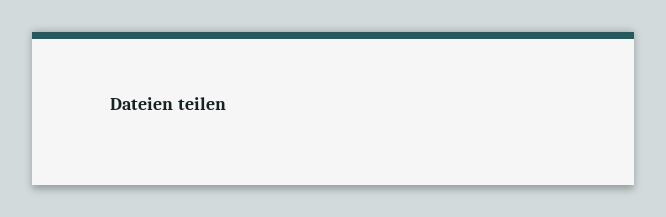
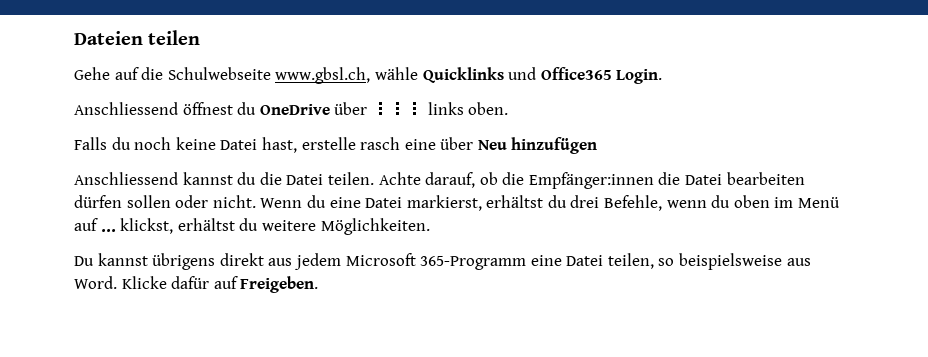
(226, 103) none -> [74,67,663,84] [74,102,509,115] [74,137,598,154] [74,172,805,189] [74,195,841,211] [74,218,430,235] [74,253,811,270] [74,276,319,293] // Gehe auf die Schulwebseite www.gbsl.ch, wähle Quicklinks und Office365 Login. // Anschliessend öffnest du OneDrive über ⋮⋮⋮ links oben. // Falls du noch keine Datei hast, erstelle rasch eine über Neu hinzufügen // Anschliessend kannst du die Datei teilen. Achte darauf, ob die Empfänger:innen die Datei bearbeiten dürfen sollen oder nicht. Wenn du eine Datei markierst, erhältst du drei Befehle, wenn du oben im Menü auf ... klickst, erhältst du weitere Möglichkeiten. // Du kannst übrigens direkt aus jedem Microsoft 365-Programm eine Datei teilen, so beispielsweise aus Word. Klicke dafür auf Freigeben.

